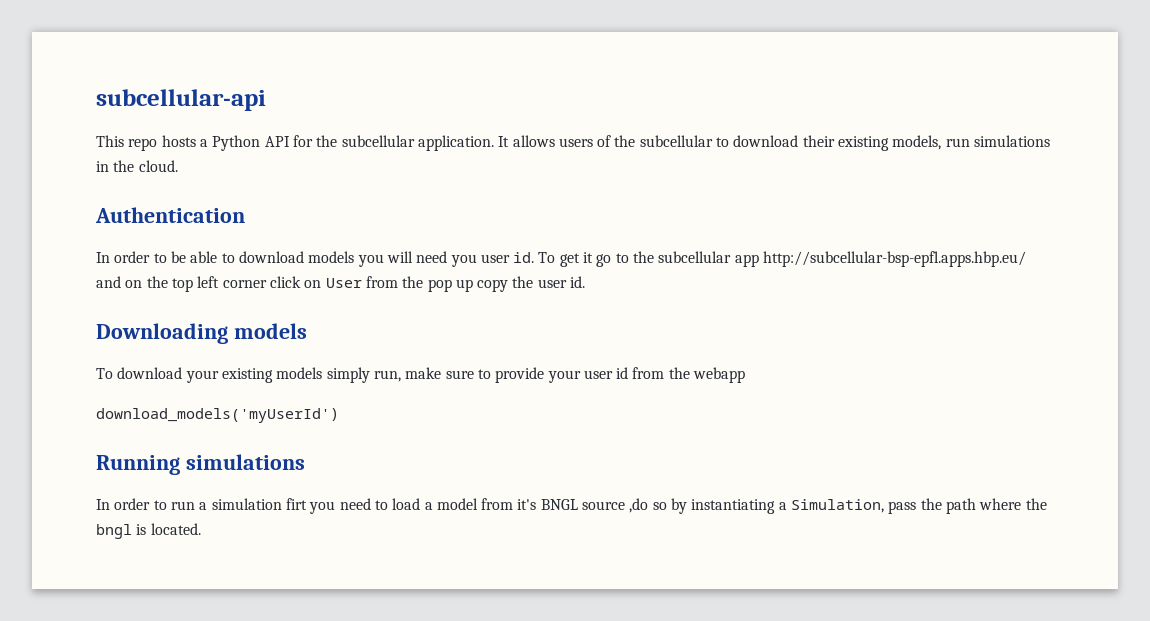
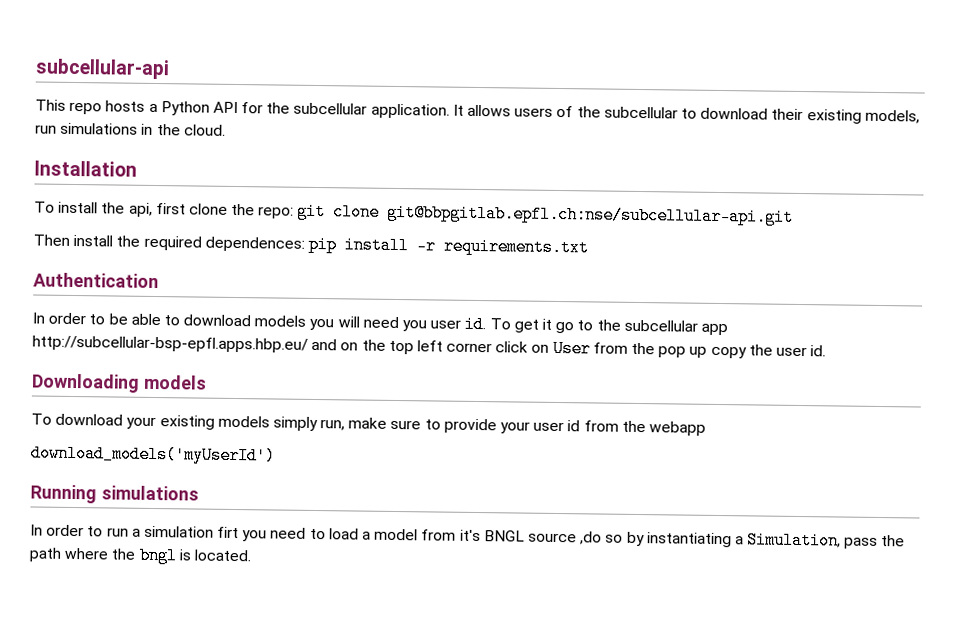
(178, 166) none -> [34,160,137,177] [34,201,795,226] [33,234,589,257] // Installation // To install the api, first clone the repo: git clone git@bbpgitlab.epfl.ch:nse/subcellular-api.git // Then install the required dependences: pip install -r requirements.txt

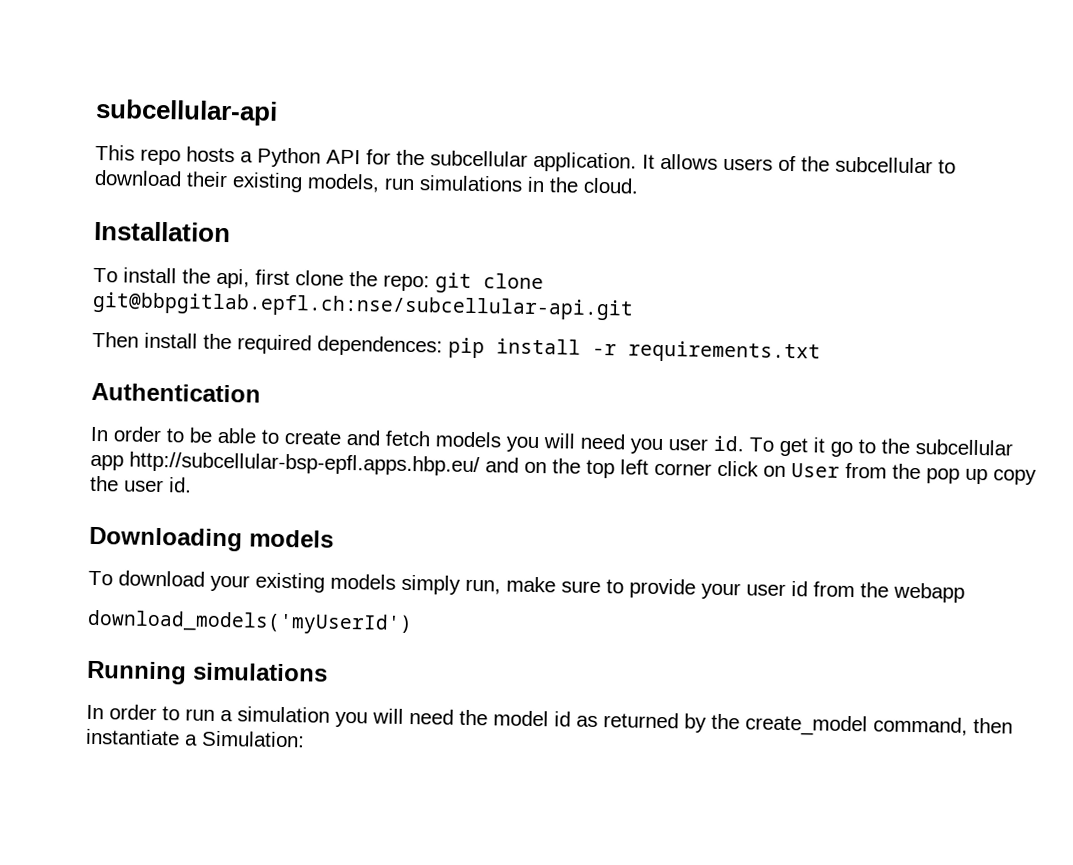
[183,314,252,327] download -> [284,429,431,447] create and fetch
[217,526,906,550] [29,546,251,565] firt you need to load a model from it's BNGL source ,do so by instantiating a Simulation, pass the path where the bngl is located. -> [335,708,1013,737] [85,728,305,748] you will need the model id as returned by the create_model command, then instantiate a Simulation:

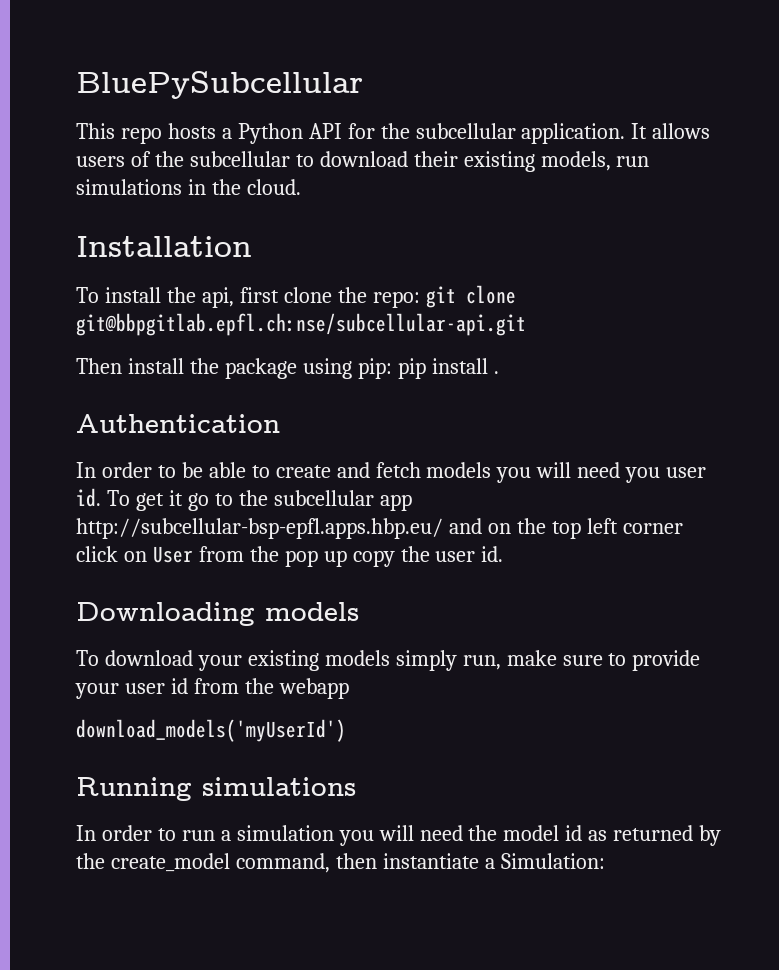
[95,98,278,126] subcellular-api -> [76,71,363,99] BluePySubcellular
[237,334,821,364] required dependences: pip install -r requirements.txt -> [224,358,499,379] package using pip: pip install .

